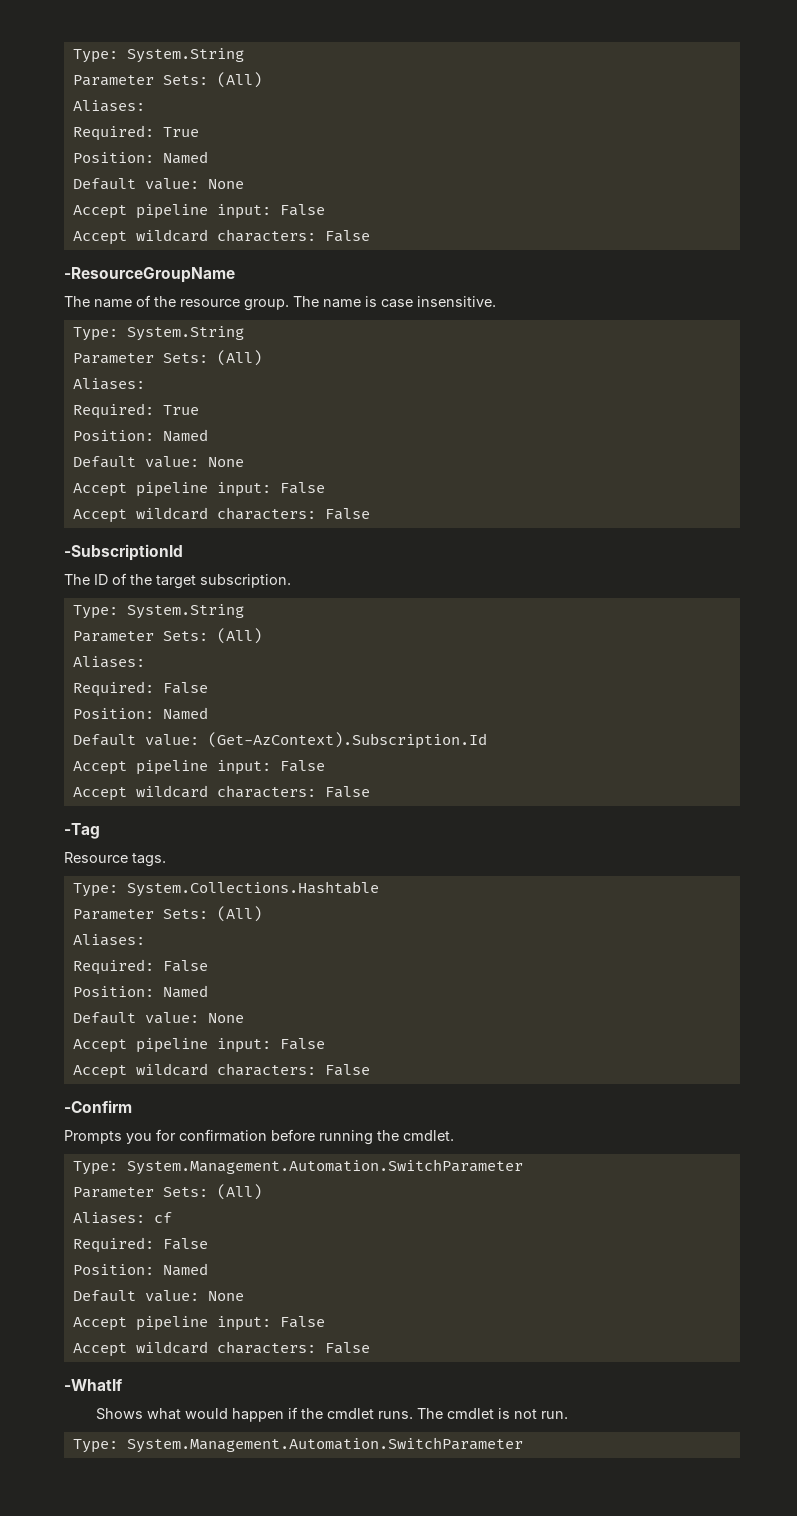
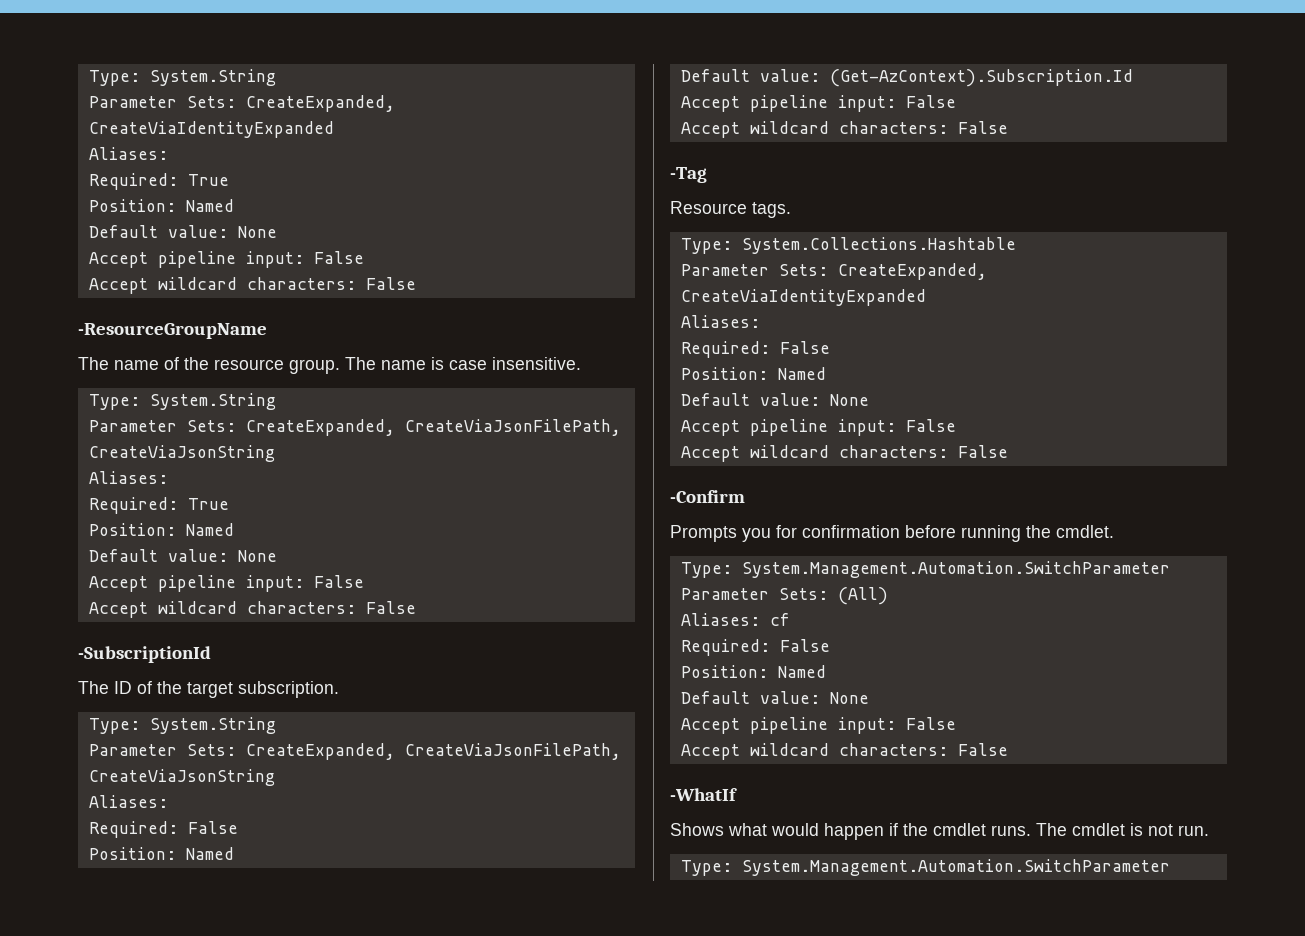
[72,48,244,63] [72,72,262,88] Type: System.String // Parameter Sets: (All) -> [88,69,276,86] [88,95,395,112] [88,121,334,138] Type: System.String // Parameter Sets: CreateExpanded, CreateViaIdentityExpanded
[216,350,262,366] (All) -> [245,419,621,436] [88,445,275,462] CreateExpanded, CreateViaJsonFilePath, CreateViaJsonString
[216,628,262,644] (All) -> [245,743,621,760] [88,769,275,786] CreateExpanded, CreateViaJsonFilePath, CreateViaJsonString
[216,906,262,922] (All) -> [837,263,987,280] [680,289,926,306] CreateExpanded, CreateViaIdentityExpanded

